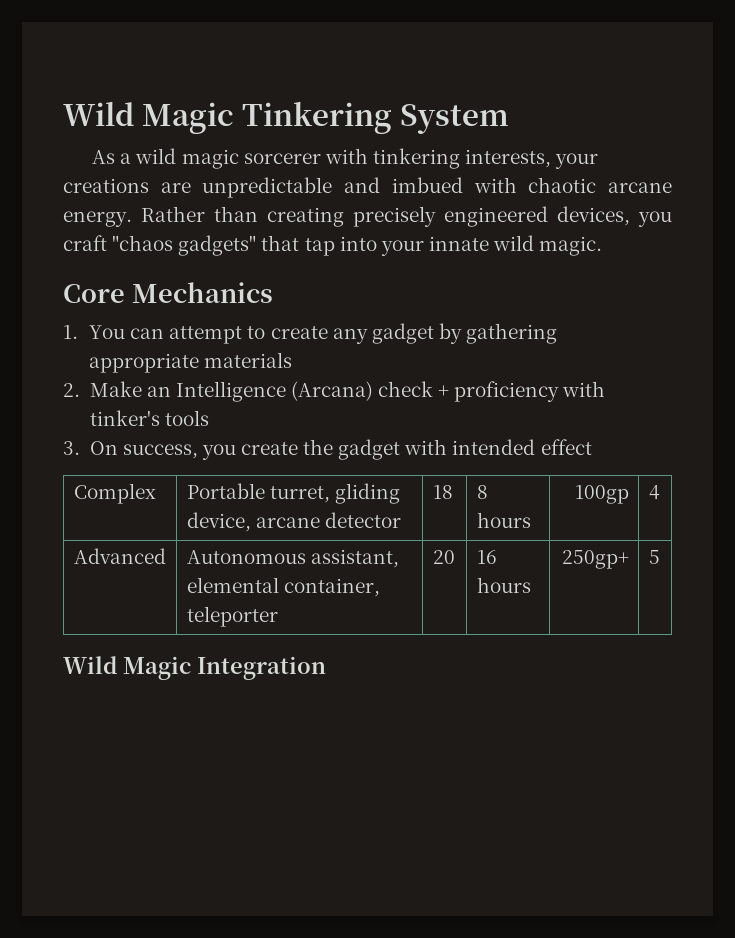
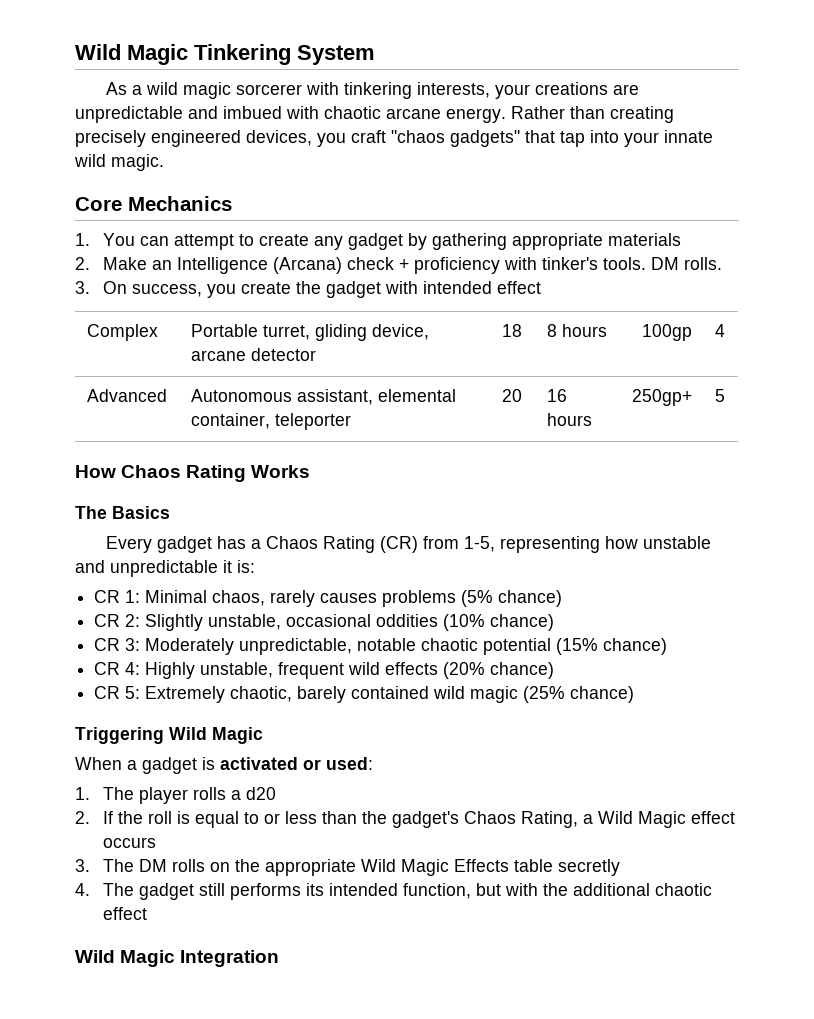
[164,410,209,426] tools -> [602,257,722,270] tools. DM rolls.
(660, 557) none -> [75,465,311,482] [75,506,170,519] [105,536,711,553] [75,560,255,577] [94,590,563,607] [94,614,555,631] [94,638,668,655] [94,662,555,679] [94,686,635,703] [75,727,263,744] [75,757,373,774] [75,787,276,804] [75,811,735,828] [102,837,156,848] [75,859,620,876] [75,883,712,900] [102,907,147,920] // How Chaos Rating Works // The Basics // Every gadget has a Chaos Rating (CR) from 1-5, representing how unstable and unpredictable it is: // CR 1: Minimal chaos, rarely causes problems (5% chance) // CR 2: Slightly unstable, occasional oddities (10% chance) // CR 3: Moderately unpredictable, notable chaotic potential (15% chance) // CR 4: Highly unstable, frequent wild effects (20% chance) // CR 5: Extremely chaotic, barely contained wild magic (25% chance) // Triggering Wild Magic // When a gadget is activated or used: // 1. The player rolls a d20 // 2. If the roll is equal to or less than the gadget's Chaos Rating, a Wild Magic effect occurs // 3. The DM rolls on the appropriate Wild Magic Effects table secretly // 4. The gadget still performs its intended function, but with the additional chaotic effect

